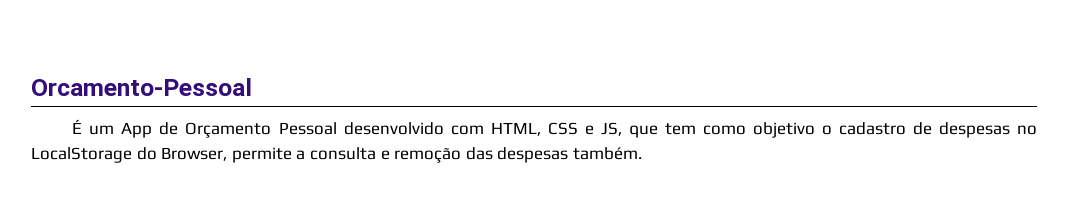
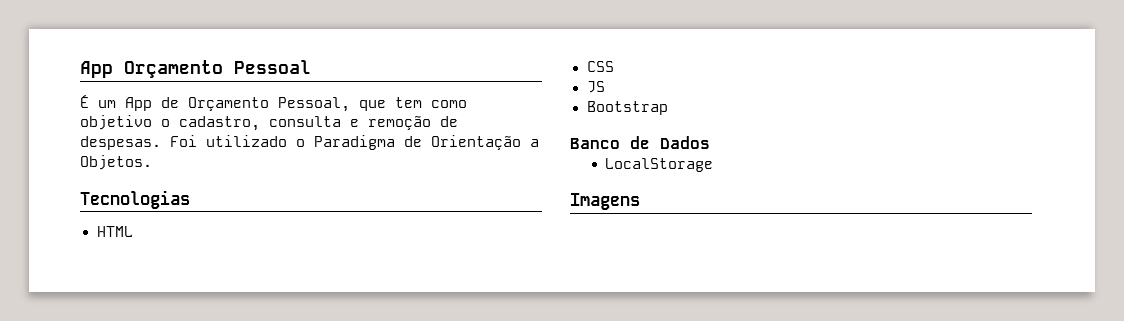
[31,78,252,96] Orcamento-Pessoal -> [80,60,311,78] App Orçamento Pessoal
[278,122,622,136] Pessoal desenvolvido com HTML, CSS e JS, -> [278,97,350,112] Pessoal,
[838,122,1037,138] [31,147,642,163] cadastro de despesas no LocalStorage do Browser, permite a consulta e remoção das despesas também. -> [179,116,458,131] [80,135,539,150] [80,155,152,170] [80,190,190,209] [96,226,133,237] [586,61,614,72] [586,81,605,93] [586,101,668,115] [570,136,710,149] [605,158,714,172] [570,193,640,210] cadastro, consulta e remoção de despesas. Foi utilizado o Paradigma de Orientação a Objetos. // Tecnologias // HTML // CSS // JS // Bootstrap // Banco de Dados // LocalStorage // Imagens

